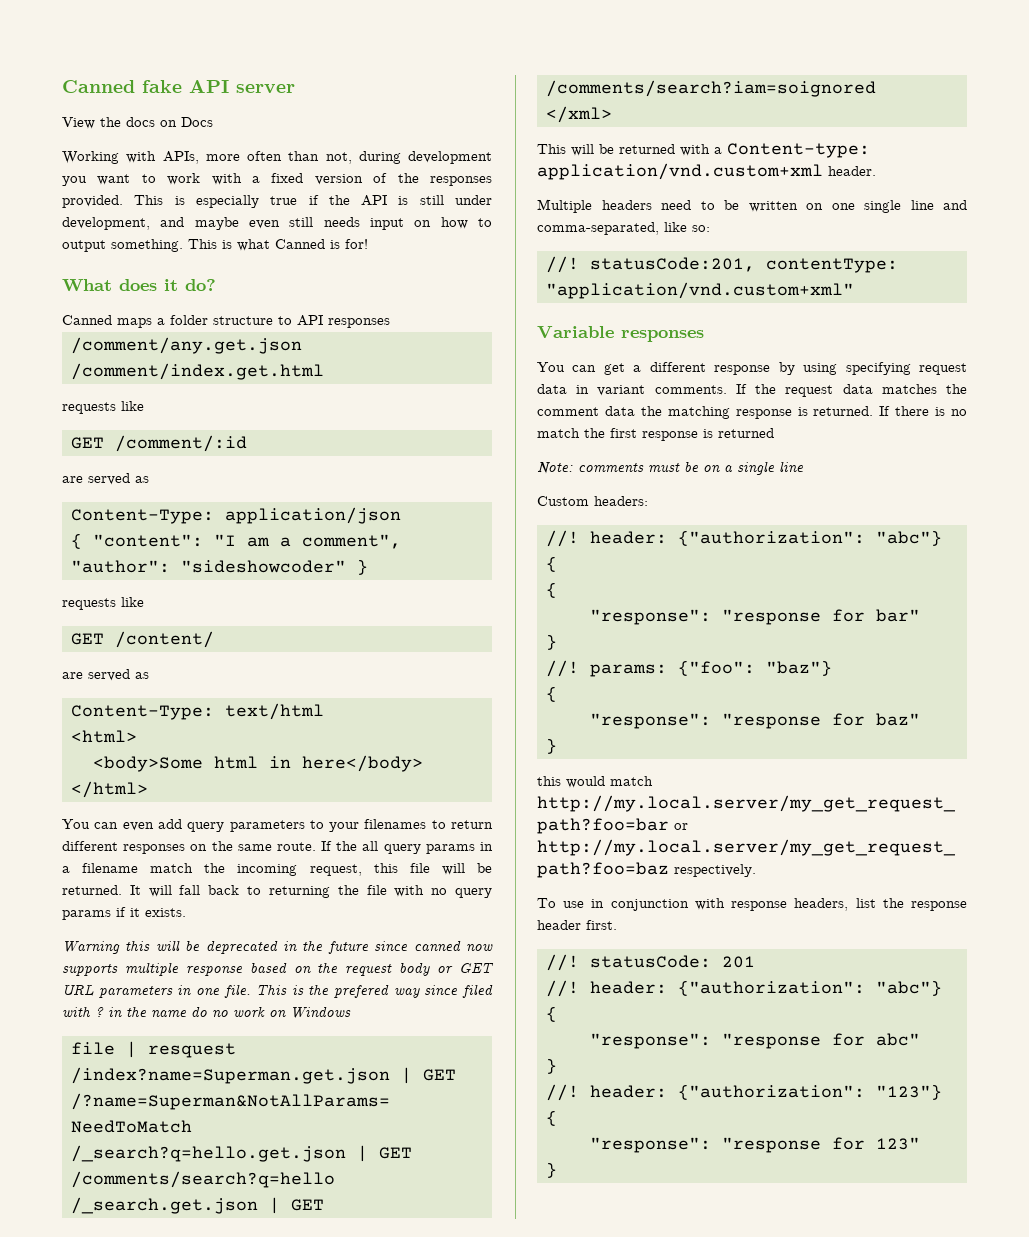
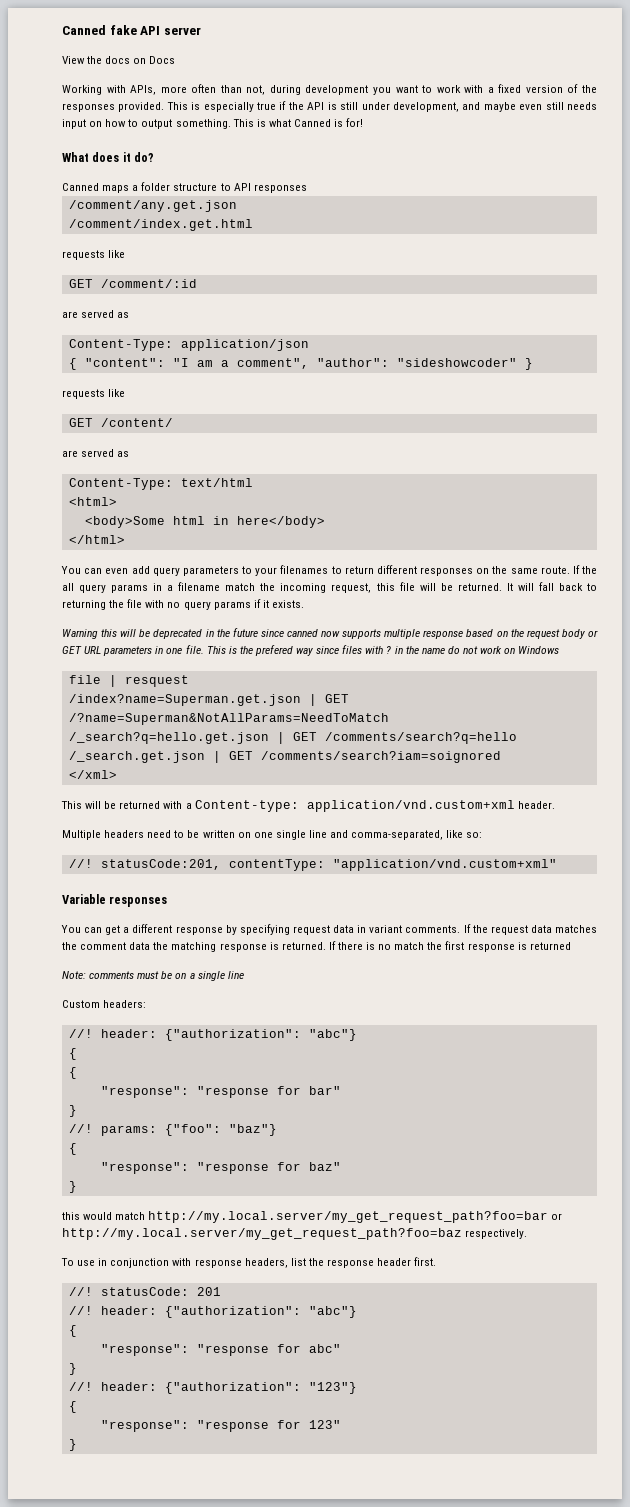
[461,984,493,998] filed -> [342,645,363,654] files
[212,1010,228,1018] no -> [462,646,478,654] not
[803,363,838,375] using -> (237, 930) none

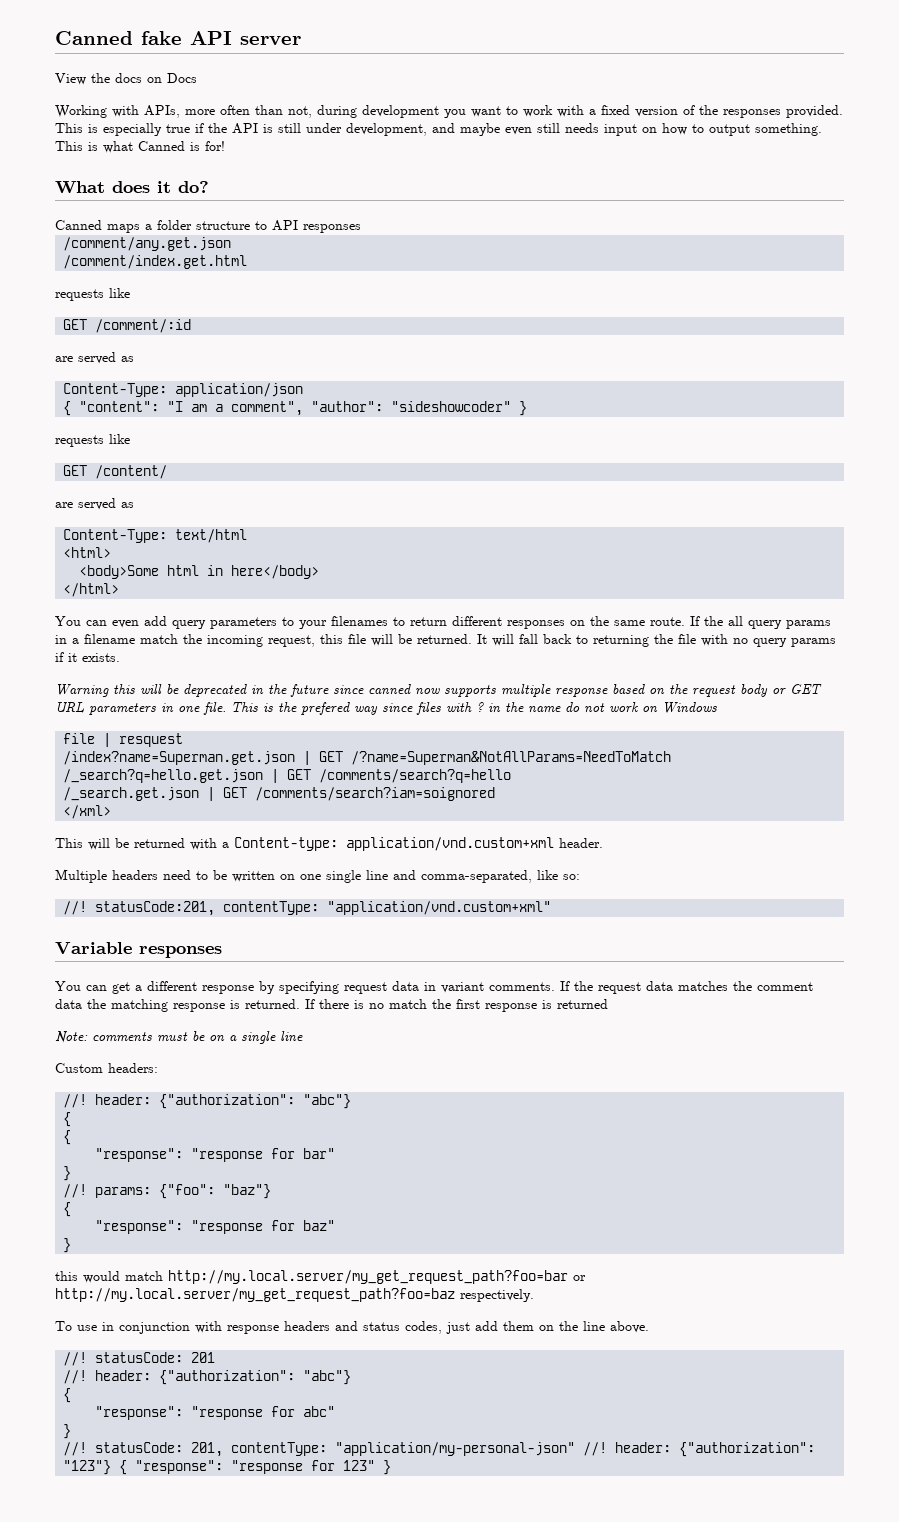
[244,1257,437,1268] headers, list the response header first. -> [284,1321,649,1334] headers and status codes, just add them on the line above.
(93, 1386) none -> [95,1442,608,1457] statusCode: 201, contentType: "application/my-personal-json" //!
[68,1401,77,1413] // { // -> [119,1460,128,1475] {
(341, 1424) // -> (376, 1465) none

